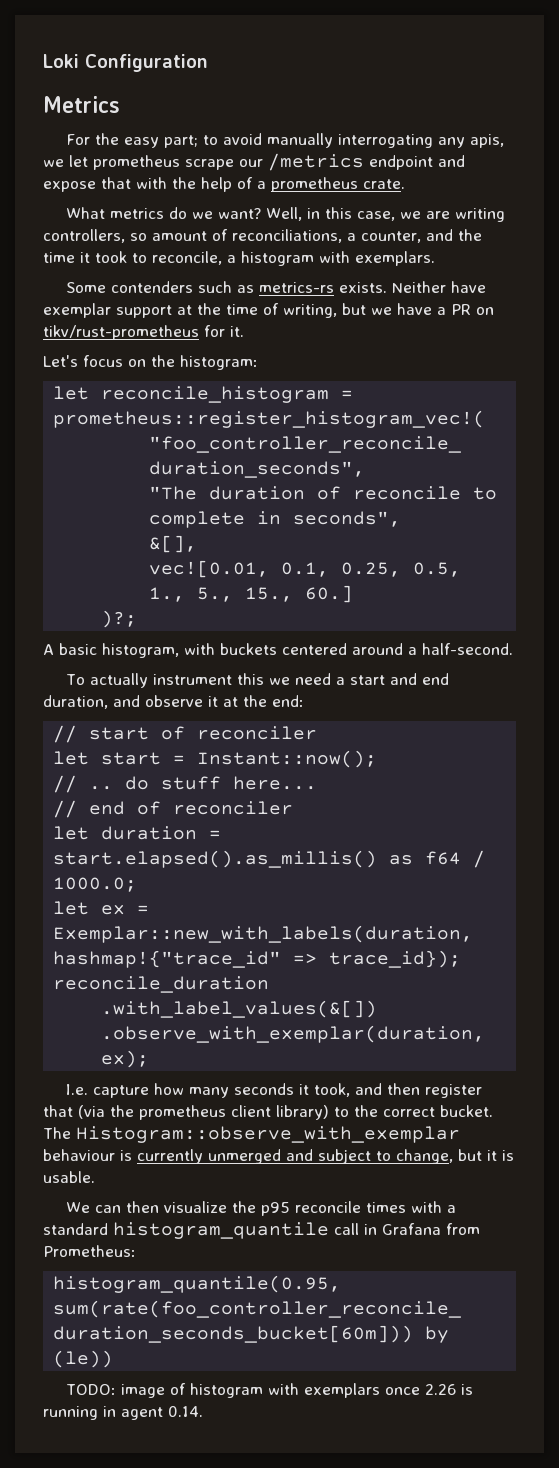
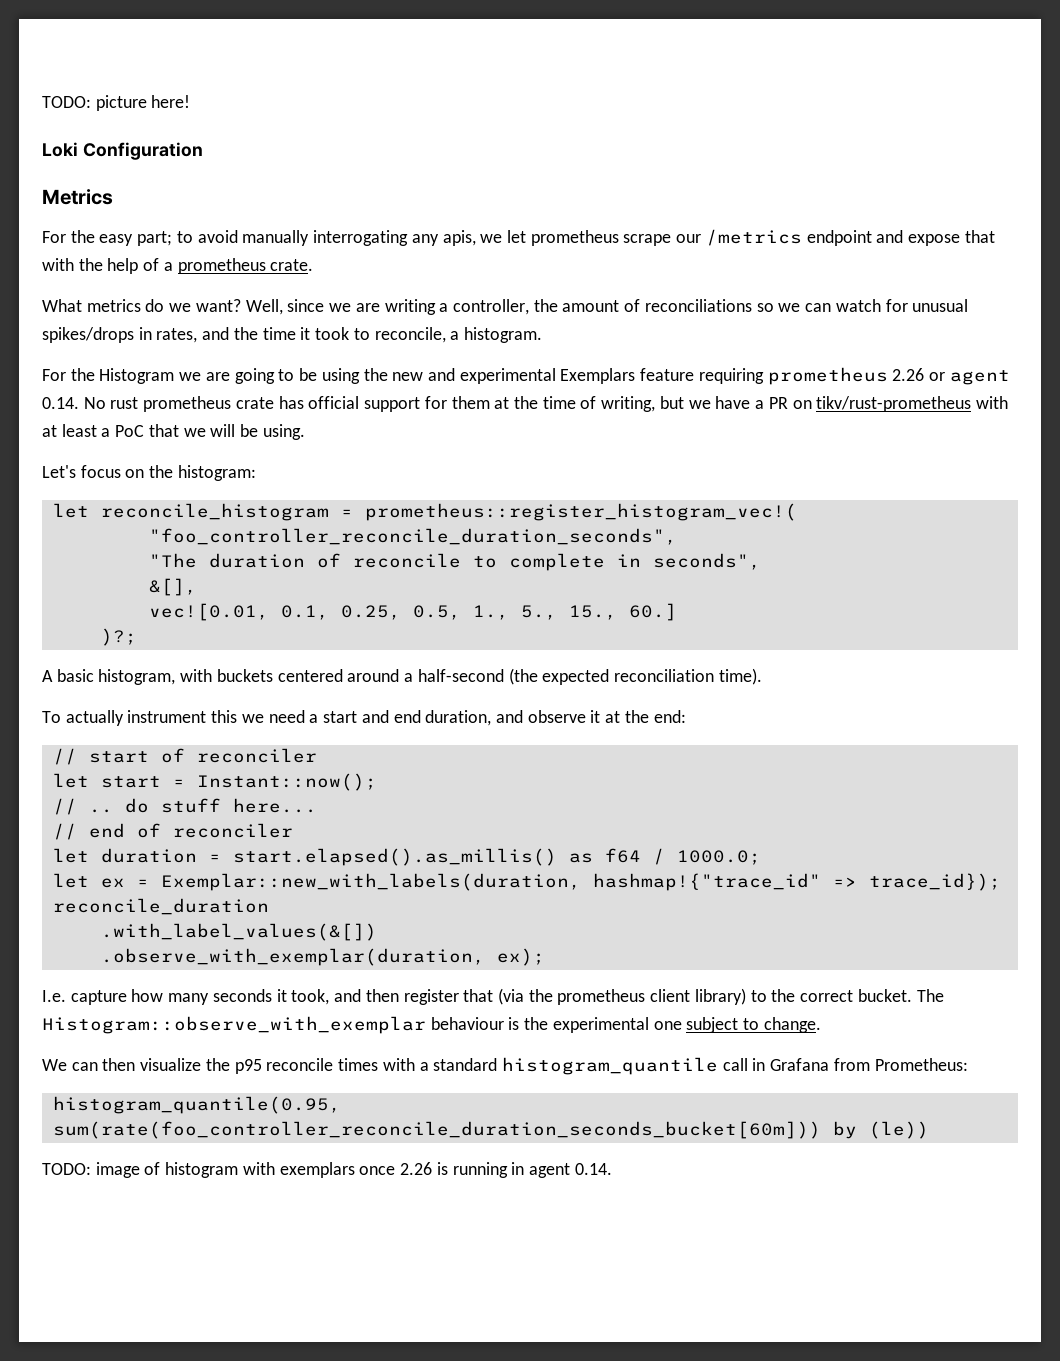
(43, 61) none -> [42,95,191,111] TODO: picture here! //
[307,207,506,222] [43,229,421,243] in this case, we are writing controllers, so amount of reconciliations, a counter, -> [287,299,969,315] [42,327,198,343] since we are writing a controller, the amount of reconciliations so we can watch for unusual spikes/drops in rates,
[241,251,435,266] [66,281,487,293] [43,303,172,318] histogram with exemplars. // Some contenders such as metrics-rs exists. Neither have exemplar support -> [463,327,542,343] [42,367,1010,385] [42,396,490,412] histogram. // For the Histogram we are going to be using the new and experimental Exemplars feature requiring prometheus 2.26 or agent 0.14. No rust prometheus crate has official support for them
[204,325,244,337] for it. -> [975,396,1008,409] [42,424,305,440] with at least a PoC that we will be using.
[422,643,513,655] half-second. -> [417,668,762,685] half-second (the expected reconciliation time).
[137,1149,514,1164] [43,1171,95,1183] currently unmerged and subject to change, but it is usable. -> [524,1017,821,1033] the experimental one subject to change.

